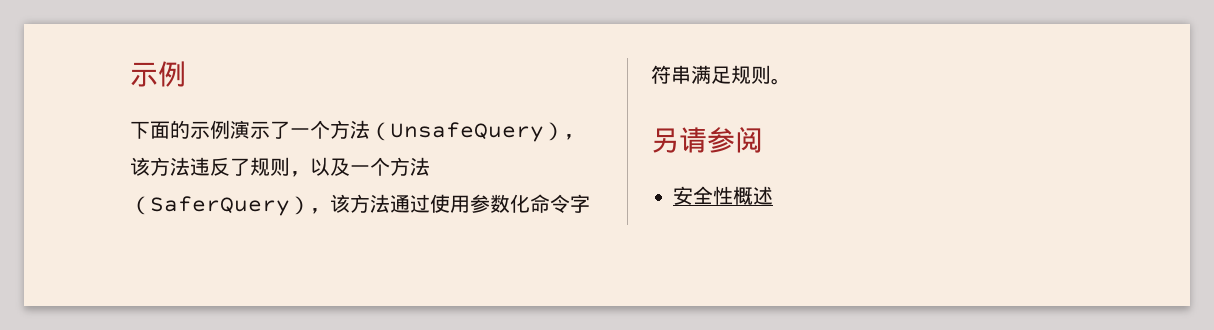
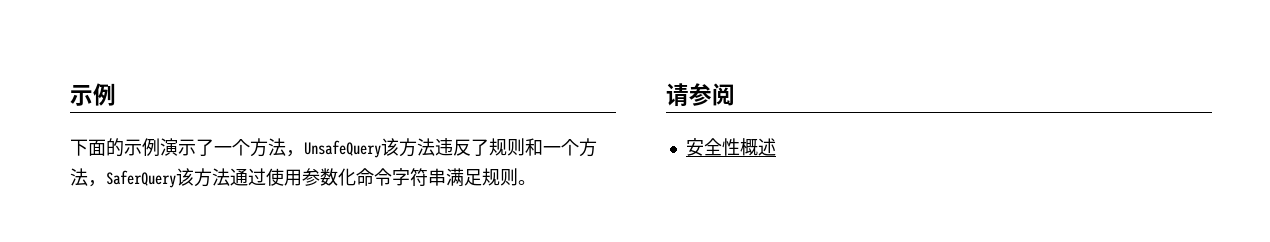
[370,122,584,142] （UnsafeQuery）， -> [286,140,381,158] ，UnsafeQuery
[290,157,430,177] [130,196,330,216] ，以及一个方法（SaferQuery）， -> [525,138,597,157] [70,168,176,188] 和一个方法，SaferQuery
[651,128,679,153] 另 -> (536, 182) none

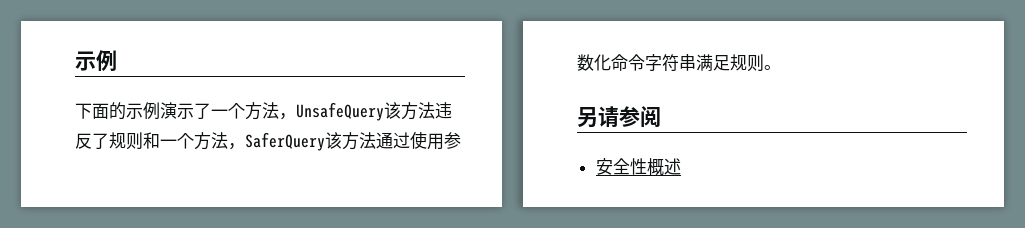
(536, 182) none -> [577,107,598,128] 另

